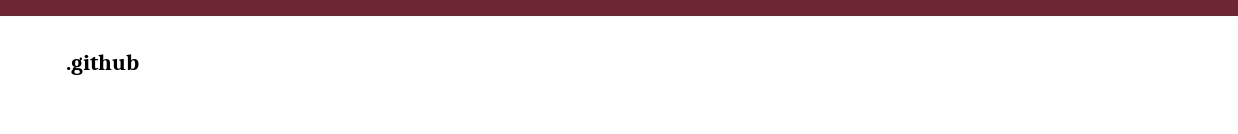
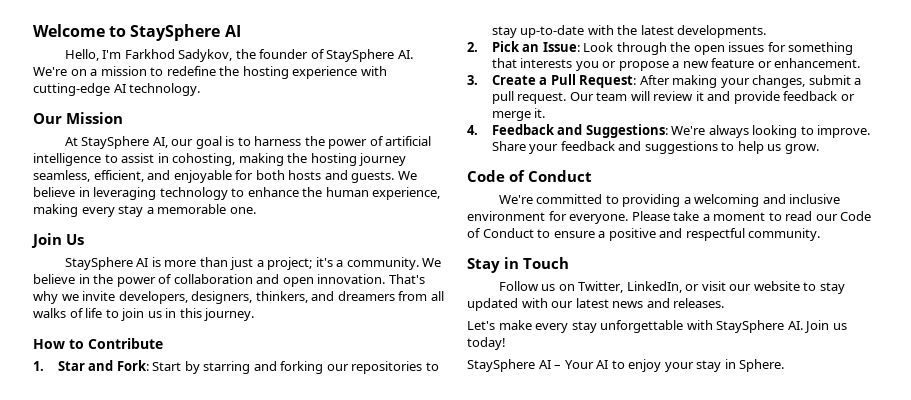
[66,54,139,75] .github -> [33,24,241,41] [64,49,413,62] [33,66,387,79] [33,83,201,96] [33,112,123,124] [64,136,432,149] [33,153,407,166] [33,170,417,183] [33,187,441,200] [33,204,256,217] [31,233,84,248] [64,257,442,270] [33,274,425,287] [33,291,444,304] [33,308,255,321] [33,338,163,349] [33,360,440,374] [491,25,767,38] [467,41,854,55] [491,58,861,71] [467,74,862,88] [491,91,856,104] [491,108,546,121] [467,124,871,138] [491,141,819,154] [467,170,592,182] [498,194,841,207] [467,211,872,224] [467,228,821,241] [467,257,569,273] [498,281,845,294] [467,298,725,311] [467,320,847,333] [467,337,506,350] [467,359,785,372] Welcome to StaySphere AI // Hello, I'm Farkhod Sadykov, the founder of StaySphere AI. We're on a mission to redefine the hosting experience with cutting-edge AI technology. // Our Mission // At StaySphere AI, our goal is to harness the power of artificial intelligence to assist in cohosting, making the hosting journey seamless, efficient, and enjoyable for both hosts and guests. We believe in leveraging technology to enhance the human experience, making every stay a memorable one. // Join Us // StaySphere AI is more than just a project; it's a community. We believe in the power of collaboration and open innovation. That's why we invite developers, designers, thinkers, and dreamers from all walks of life to join us in this journey. // How to Contribute // 1. Star and Fork: Start by starring and forking our repositories to stay up-to-date with the latest developments. // 2. Pick an Issue: Look through the open issues for something that interests you or propose a new feature or enhancement. // 3. Create a Pull Request: After making your changes, submit a pull request. Our team will review it and provide feedback or merge it. // 4. Feedback and Suggestions: We're always looking to improve. Share your feedback and suggestions to help us grow. // Code of Conduct // We're committed to providing a welcoming and inclusive environment for everyone. Please take a moment to read our Code of Conduct to ensure a positive and respectful community. // Stay in Touch // Follow us on Twitter, LinkedIn, or visit our website to stay updated with our latest news and releases. // Let's make every stay unforgettable with StaySphere AI. Join us today! // StaySphere AI – Your AI to enjoy your stay in Sphere.

